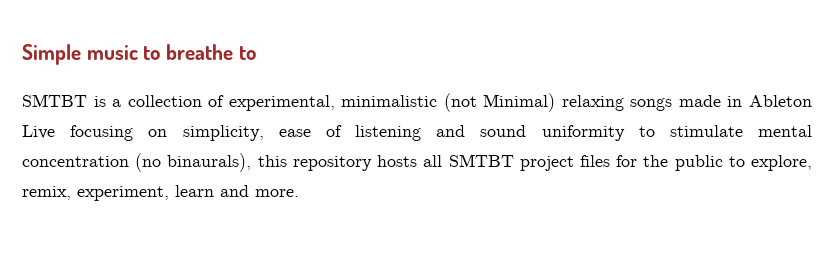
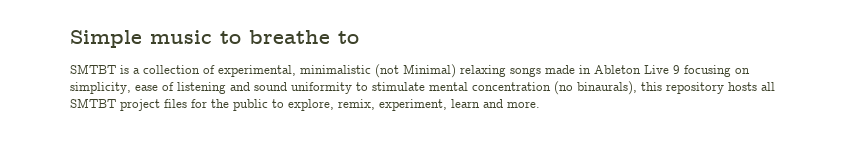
(55, 132) none -> [673,65,680,74] 9

